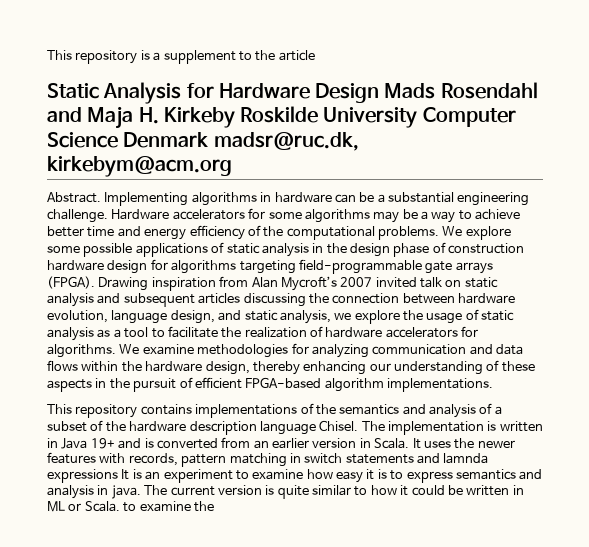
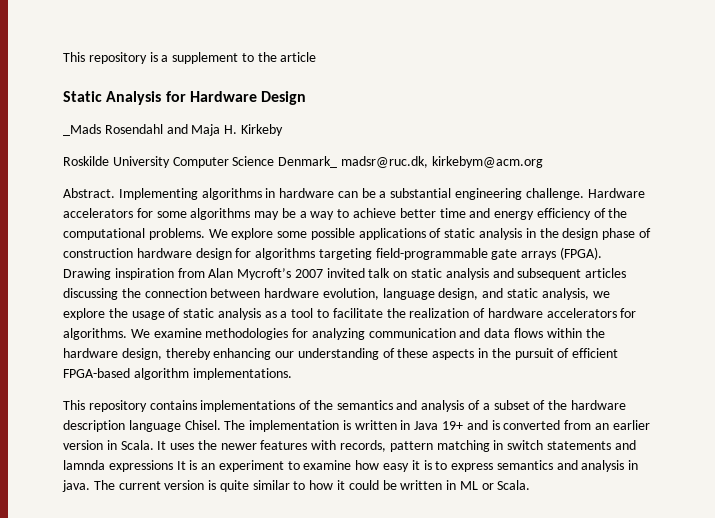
[384,83,436,99] Mads -> [63,124,101,136] // _Mads
(235, 117) none -> (283, 130) //
[123,132,209,148] Denmark -> [278,156,338,168] Denmark_
[123,501,214,512] to examine the -> (531, 485) none

